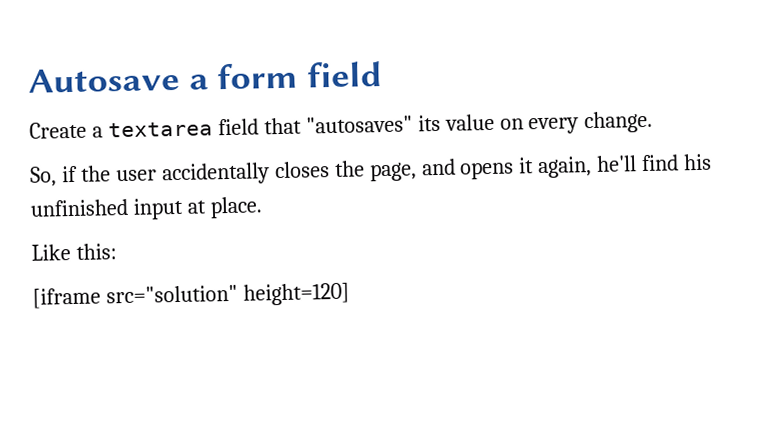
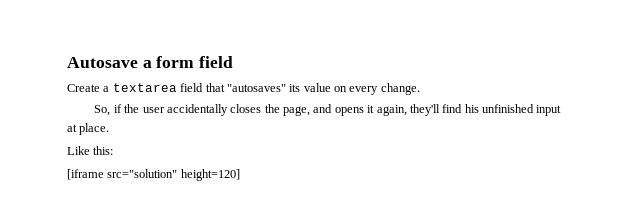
[596,155,638,172] he'll -> [409,104,440,116] they'll

